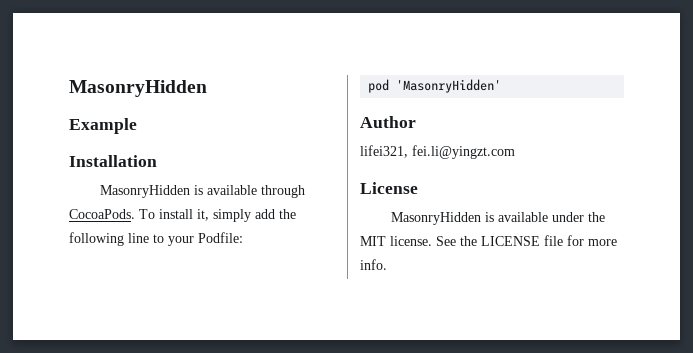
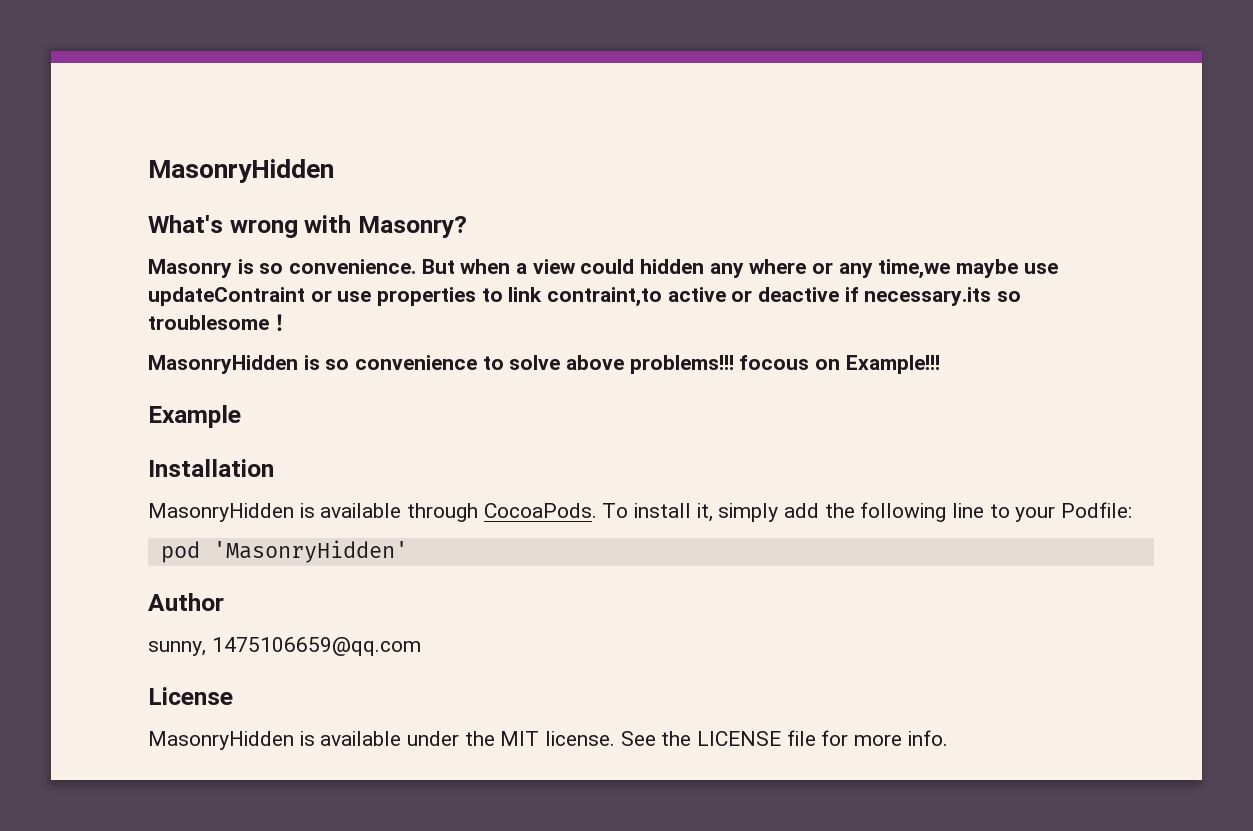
[69,80,207,97] MasonryHidden -> [148,159,334,183] [148,215,467,238] [148,259,1058,279] [148,287,1022,307] [148,314,290,331] [148,355,940,374] MasonryHidden // What's wrong with Masonry? // Masonry is so convenience. But when a view could hidden any where or any time,we maybe use updateContraint or use properties to link contraint,to active or deactive if necessary.its so troublesome！ // MasonryHidden is so convenience to solve above problems!!! focous on Example!!!
[360,145,515,159] lifei321, fei.li@yingzt.com -> [148,637,421,656] sunny, 1475106659@qq.com

